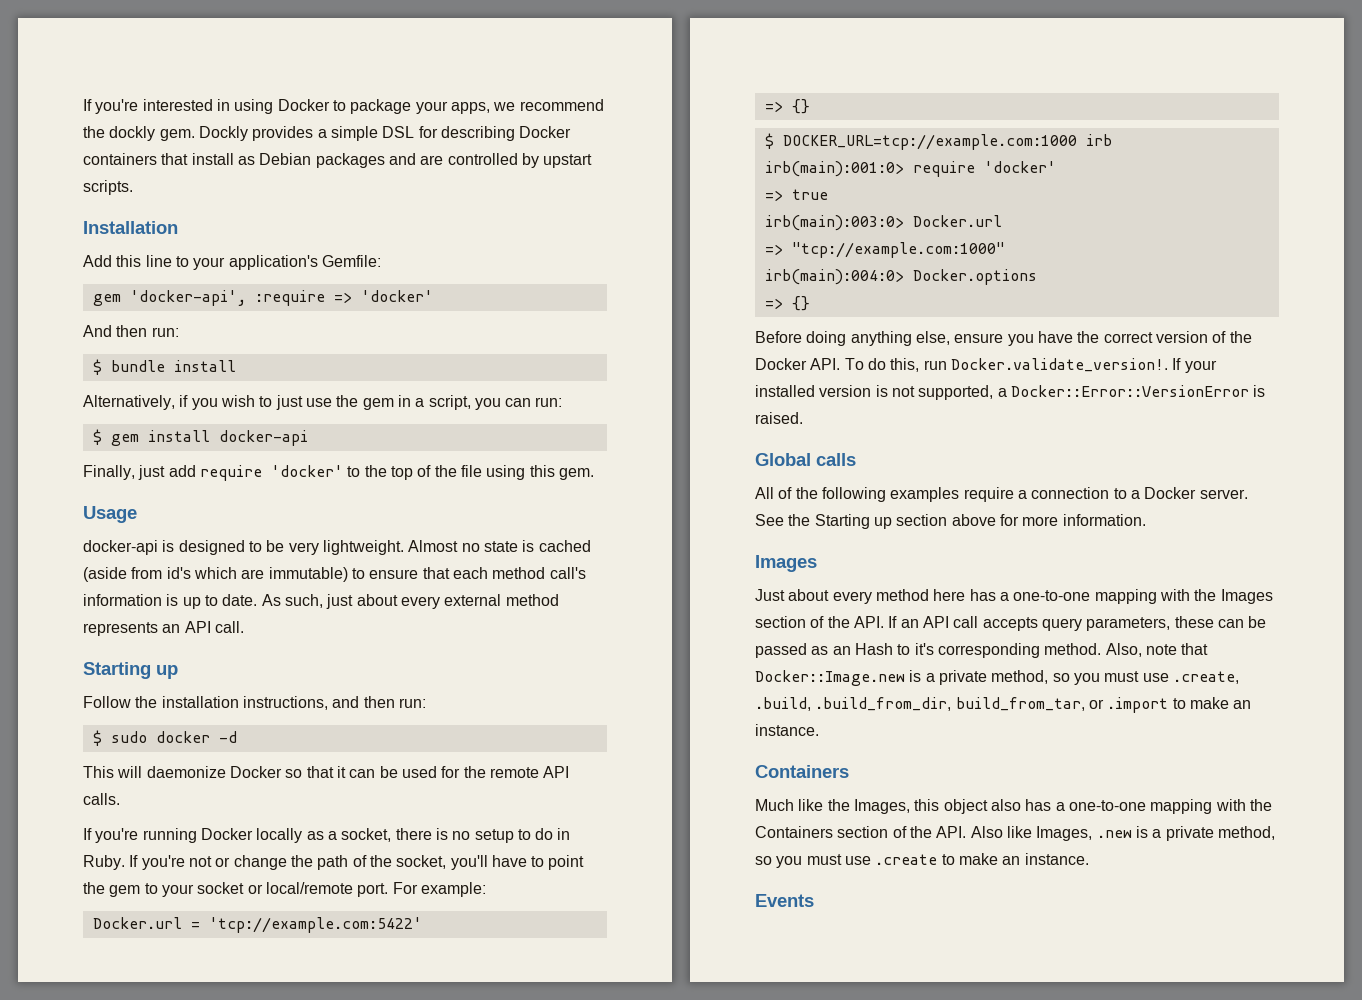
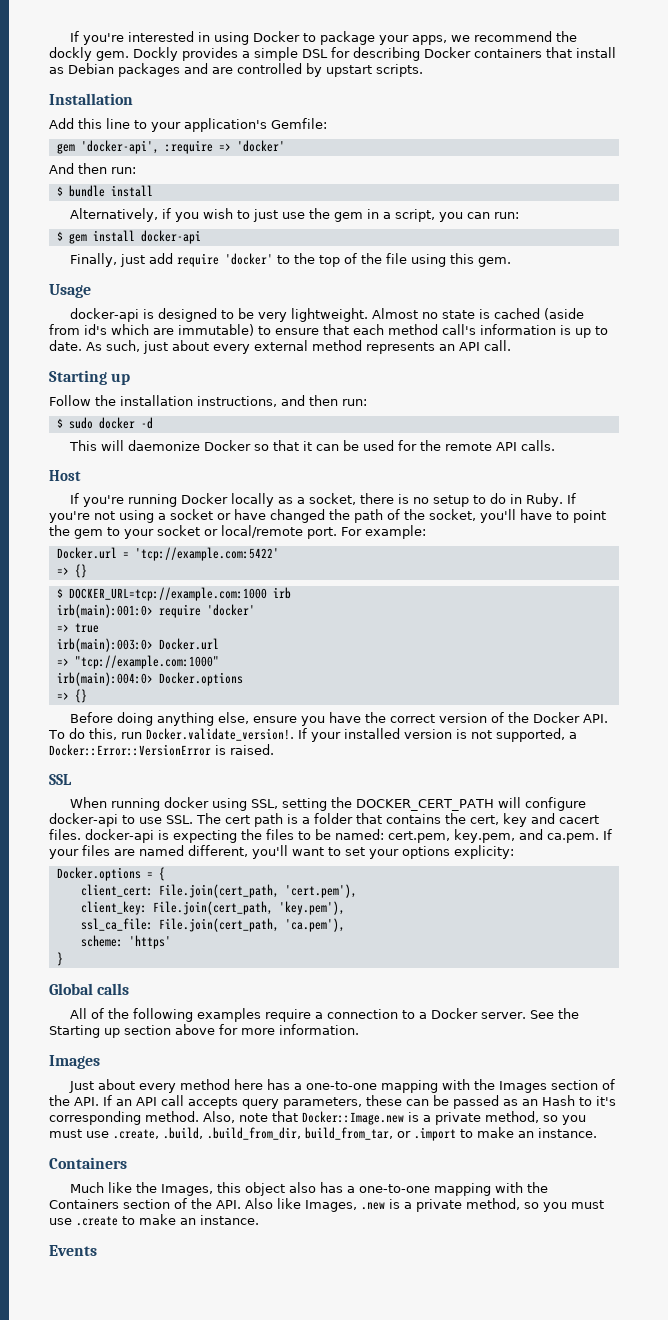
(120, 799) none -> [49,470,81,481] // Host
[215,855,287,870] or change -> [119,509,325,523] using a socket or have changed
(803, 418) none -> [49,774,72,785] [70,797,587,811] [49,813,599,827] [49,829,612,843] [49,845,514,859] [56,867,165,881] [80,884,357,898] [80,901,345,915] [80,918,345,932] [80,935,171,949] [56,952,63,966] // SSL // When running docker using SSL, setting the DOCKER_CERT_PATH will configure docker-api to use SSL. The cert path is a folder that contains the cert, key and cacert files. docker-api is expecting the files to be named: cert.pem, key.pem, and ca.pem. If your files are named different, you'll want to set your options explicity: // Docker.options = { // client_cert: File.join(cert_path, 'cert.pem'), // client_key: File.join(cert_path, 'key.pem'), // ssl_ca_file: File.join(cert_path, 'ca.pem'), // scheme: 'https' // }

